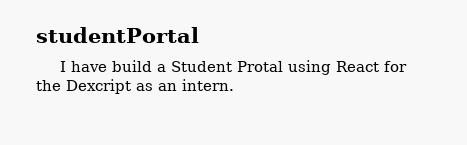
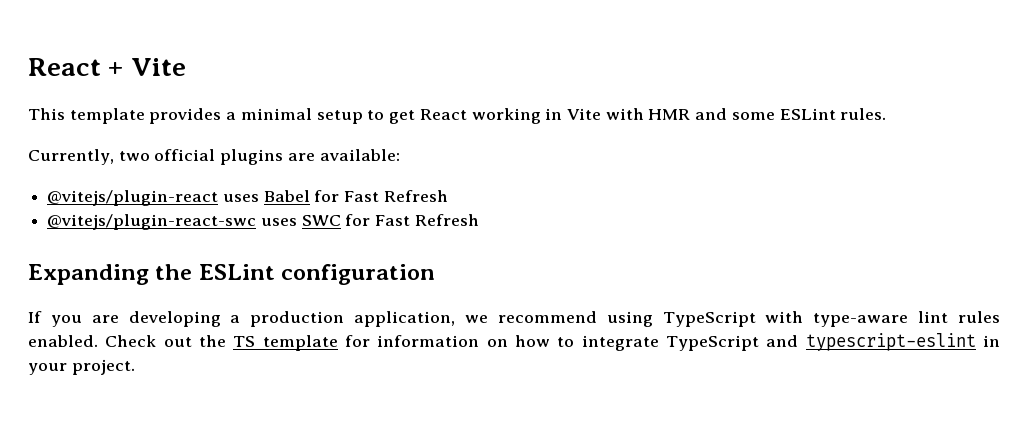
[36,27,199,43] [60,60,408,75] [36,79,234,94] studentPortal // I have build a Student Protal using React for the Dexcript as an intern. -> [28,58,186,76] [28,108,887,124] [28,149,400,165] [47,190,448,206] [47,214,479,230] [28,264,436,285] [28,311,1001,327] [28,333,1001,351] [28,359,135,375] React + Vite // This template provides a minimal setup to get React working in Vite with HMR and some ESLint rules. // Currently, two official plugins are available: // @vitejs/plugin-react uses Babel for Fast Refresh // @vitejs/plugin-react-swc uses SWC for Fast Refresh // Expanding the ESLint configuration // If you are developing a production application, we recommend using TypeScript with type-aware lint rules enabled. Check out the TS template for information on how to integrate TypeScript and typescript-eslint in your project.

